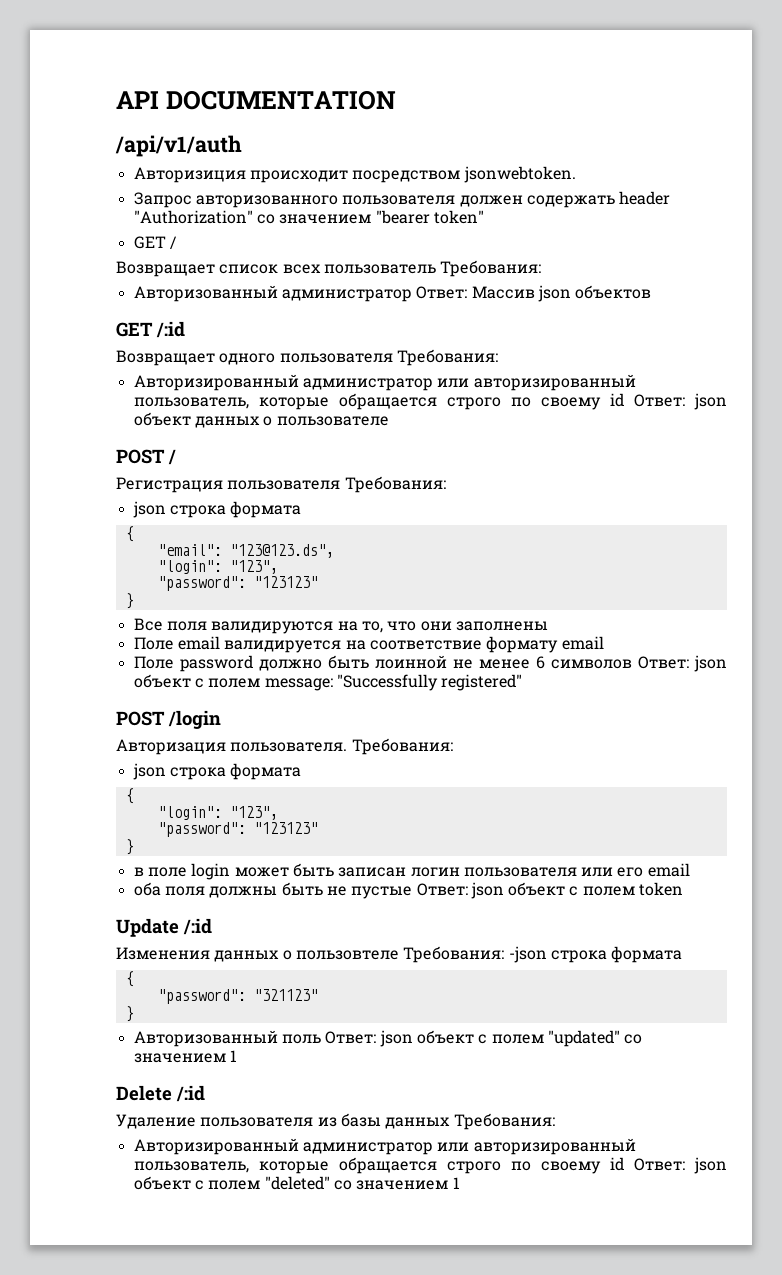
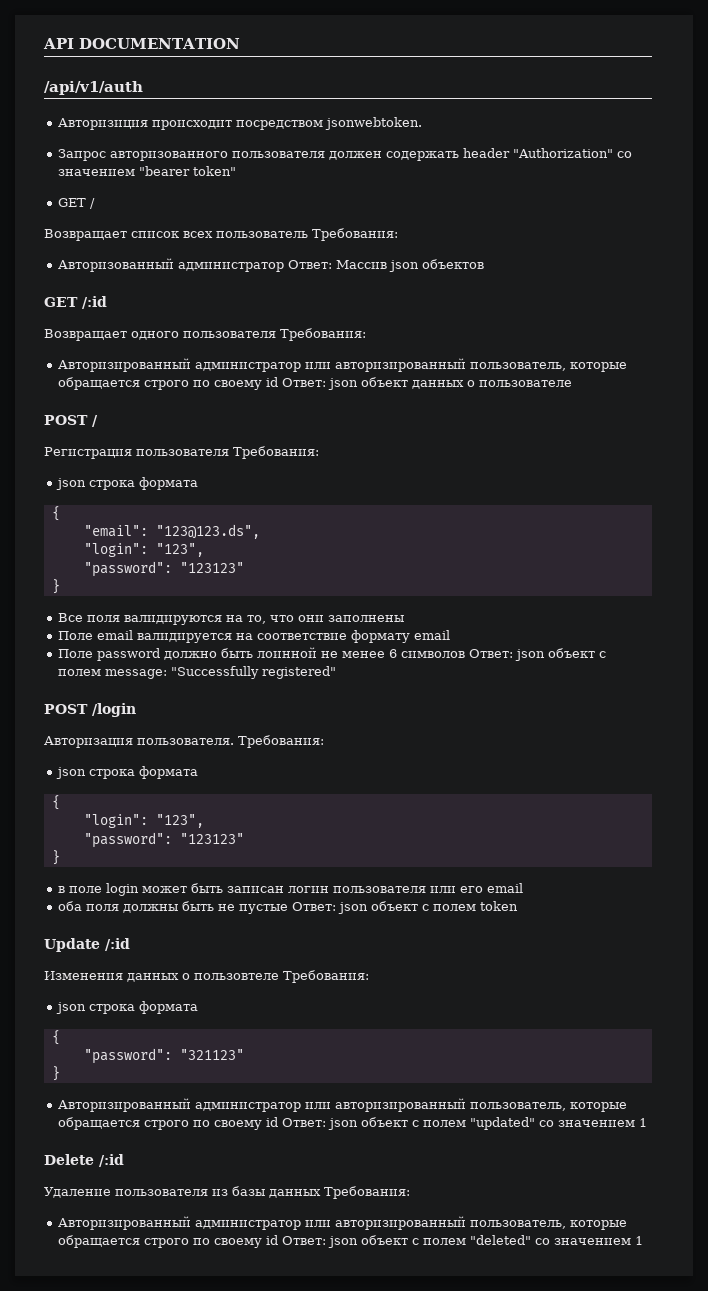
[508,946,547,963] -json -> [56,1002,87,1014] // json
[133,1030,321,1047] Авторизованный поль -> [58,1098,628,1112] [58,1117,279,1130] Авторизированный администратор или авторизированный пользователь, которые обращается строго по своему id

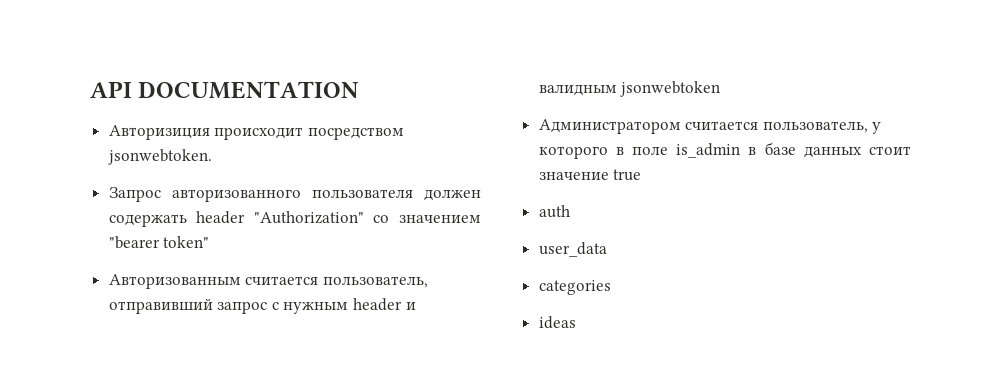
[44,81,143,95] // /api/v1/auth -> (360, 90) none
[58,198,96,209] [44,228,398,241] [58,258,485,272] [44,296,107,309] [44,328,366,341] [58,358,628,372] [58,377,573,390] [44,415,98,427] [44,446,319,459] [56,477,199,490] [51,506,60,521] [83,524,260,539] [83,543,204,557] [83,561,244,577] [51,579,60,594] [58,613,405,625] [58,630,451,643] [58,647,607,661] [58,666,337,679] [44,703,136,717] [44,735,324,748] [56,766,199,779] [51,795,60,810] [83,814,204,828] [83,832,244,848] [51,850,60,865] [58,883,524,896] [58,901,519,914] [44,938,130,952] [44,970,369,983] [56,1001,199,1014] [51,1030,60,1045] [83,1048,244,1064] [51,1066,60,1081] [58,1098,628,1112] [58,1117,648,1130] [44,1154,124,1167] [44,1186,410,1199] [58,1216,628,1230] [58,1235,644,1248] GET / // Возвращает список всех пользователь Требования: // Авторизованный администратор Ответ: Массив json объектов // GET /:id // Возвращает одного пользователя Требования: // Авторизированный администратор или авторизированный пользователь, которые обращается строго по своему id Ответ: json объект данных о пользователе // POST / // Регистрация пользователя Требования: // json строка формата // { // "email": "123@123.ds", // "login": "123", // "password": "123123" // } // Все поля валидируются на то, что они заполнены // Поле email валидируется на соответствие формату email // Поле password должно быть лоинной не менее 6 символов Ответ: json объект с полем message: "Successfully registered" // POST /login // Авторизация пользователя. Требования: // json строка формата // { // "login": "123", // "password": "123123" // } // в поле login может быть записан логин пользователя или его email // оба поля должны быть не пустые Ответ: json объект с полем token // Update /:id // Изменения данных о пользовтеле Требования: // json строка формата // { // "password": "321123" // } // Авторизированный администратор или авторизированный пользователь, которые обращается строго по своему id Ответ: json объект с полем "updated" со значением 1 // Delete /:id // Удаление пользователя из базы данных Требования: // Авторизированный администратор или авторизированный пользователь, которые обращается строго по своему id Ответ: json объект с полем "deleted" со значением 1 -> [108,274,428,289] [108,298,416,314] [538,81,721,97] [538,119,882,134] [538,142,911,159] [538,169,642,181] [538,205,570,218] [538,242,607,257] [538,280,611,295] [538,316,576,329] Авторизованным считается пользователь, отправивший запрос с нужным header и валидным jsonwebtoken // Администратором считается пользователь, у которого в поле is_admin в базе данных стоит значение true // auth // user_data // categories // ideas

